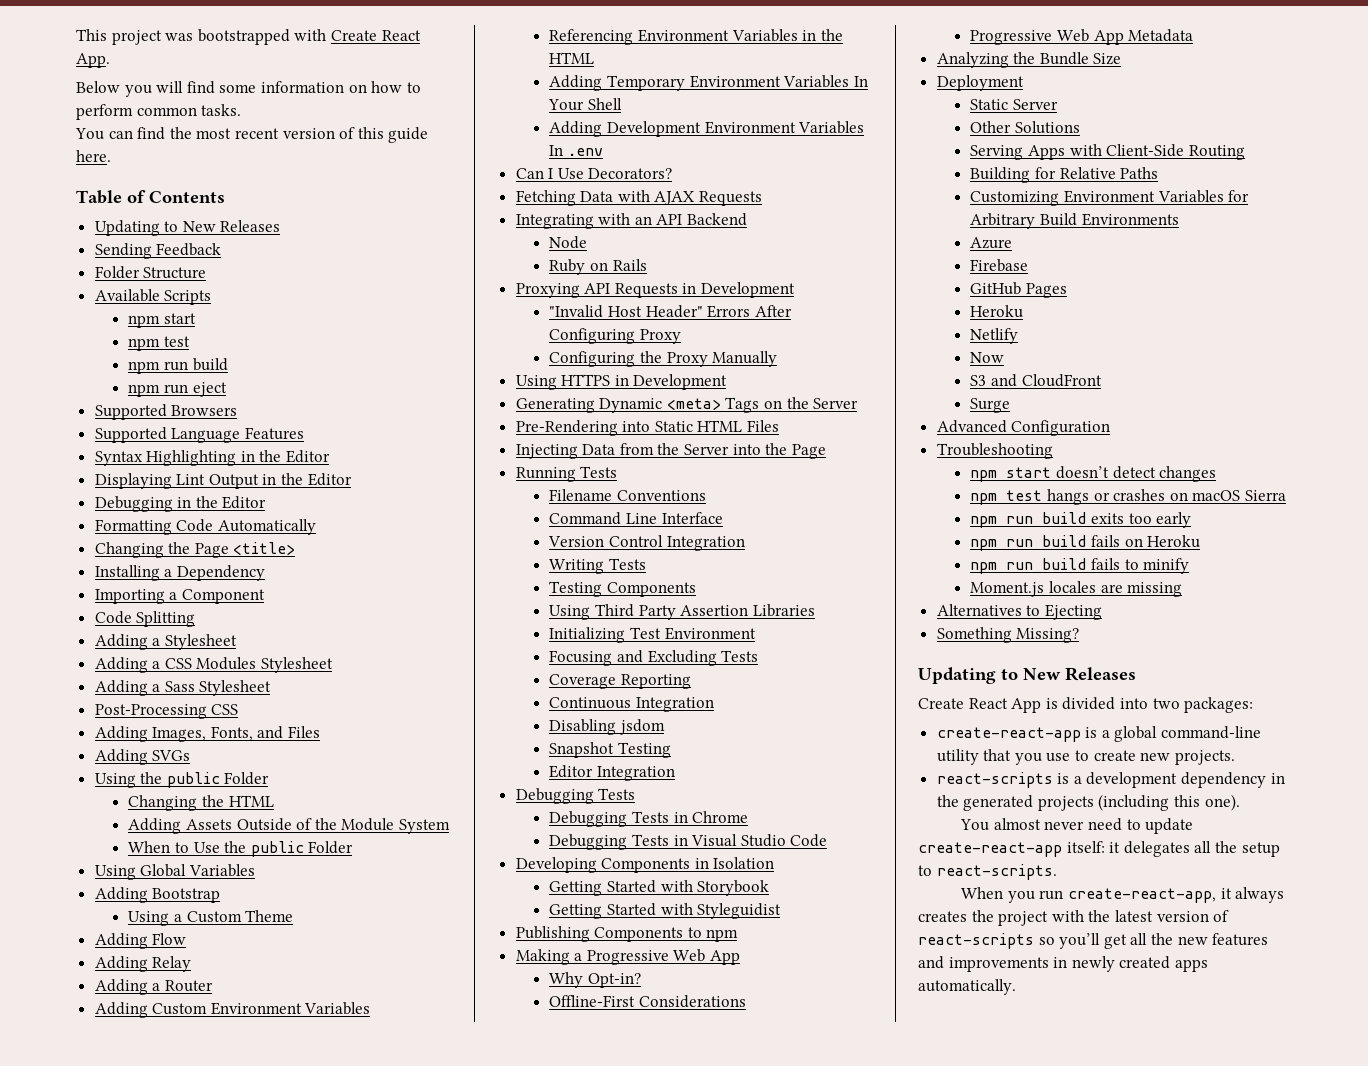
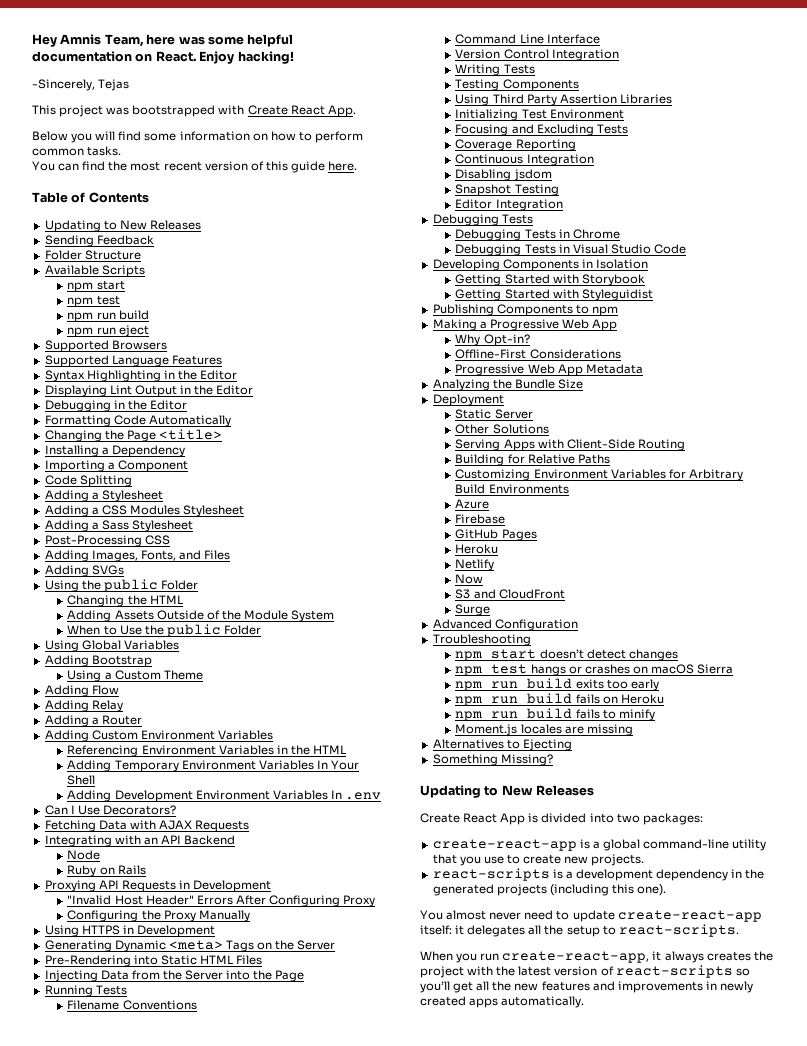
(76, 35) none -> [32,34,294,47] [32,51,294,64] [32,79,130,91] Hey Amnis Team, here was some helpful documentation on React. Enjoy hacking! // -Sincerely, Tejas //

